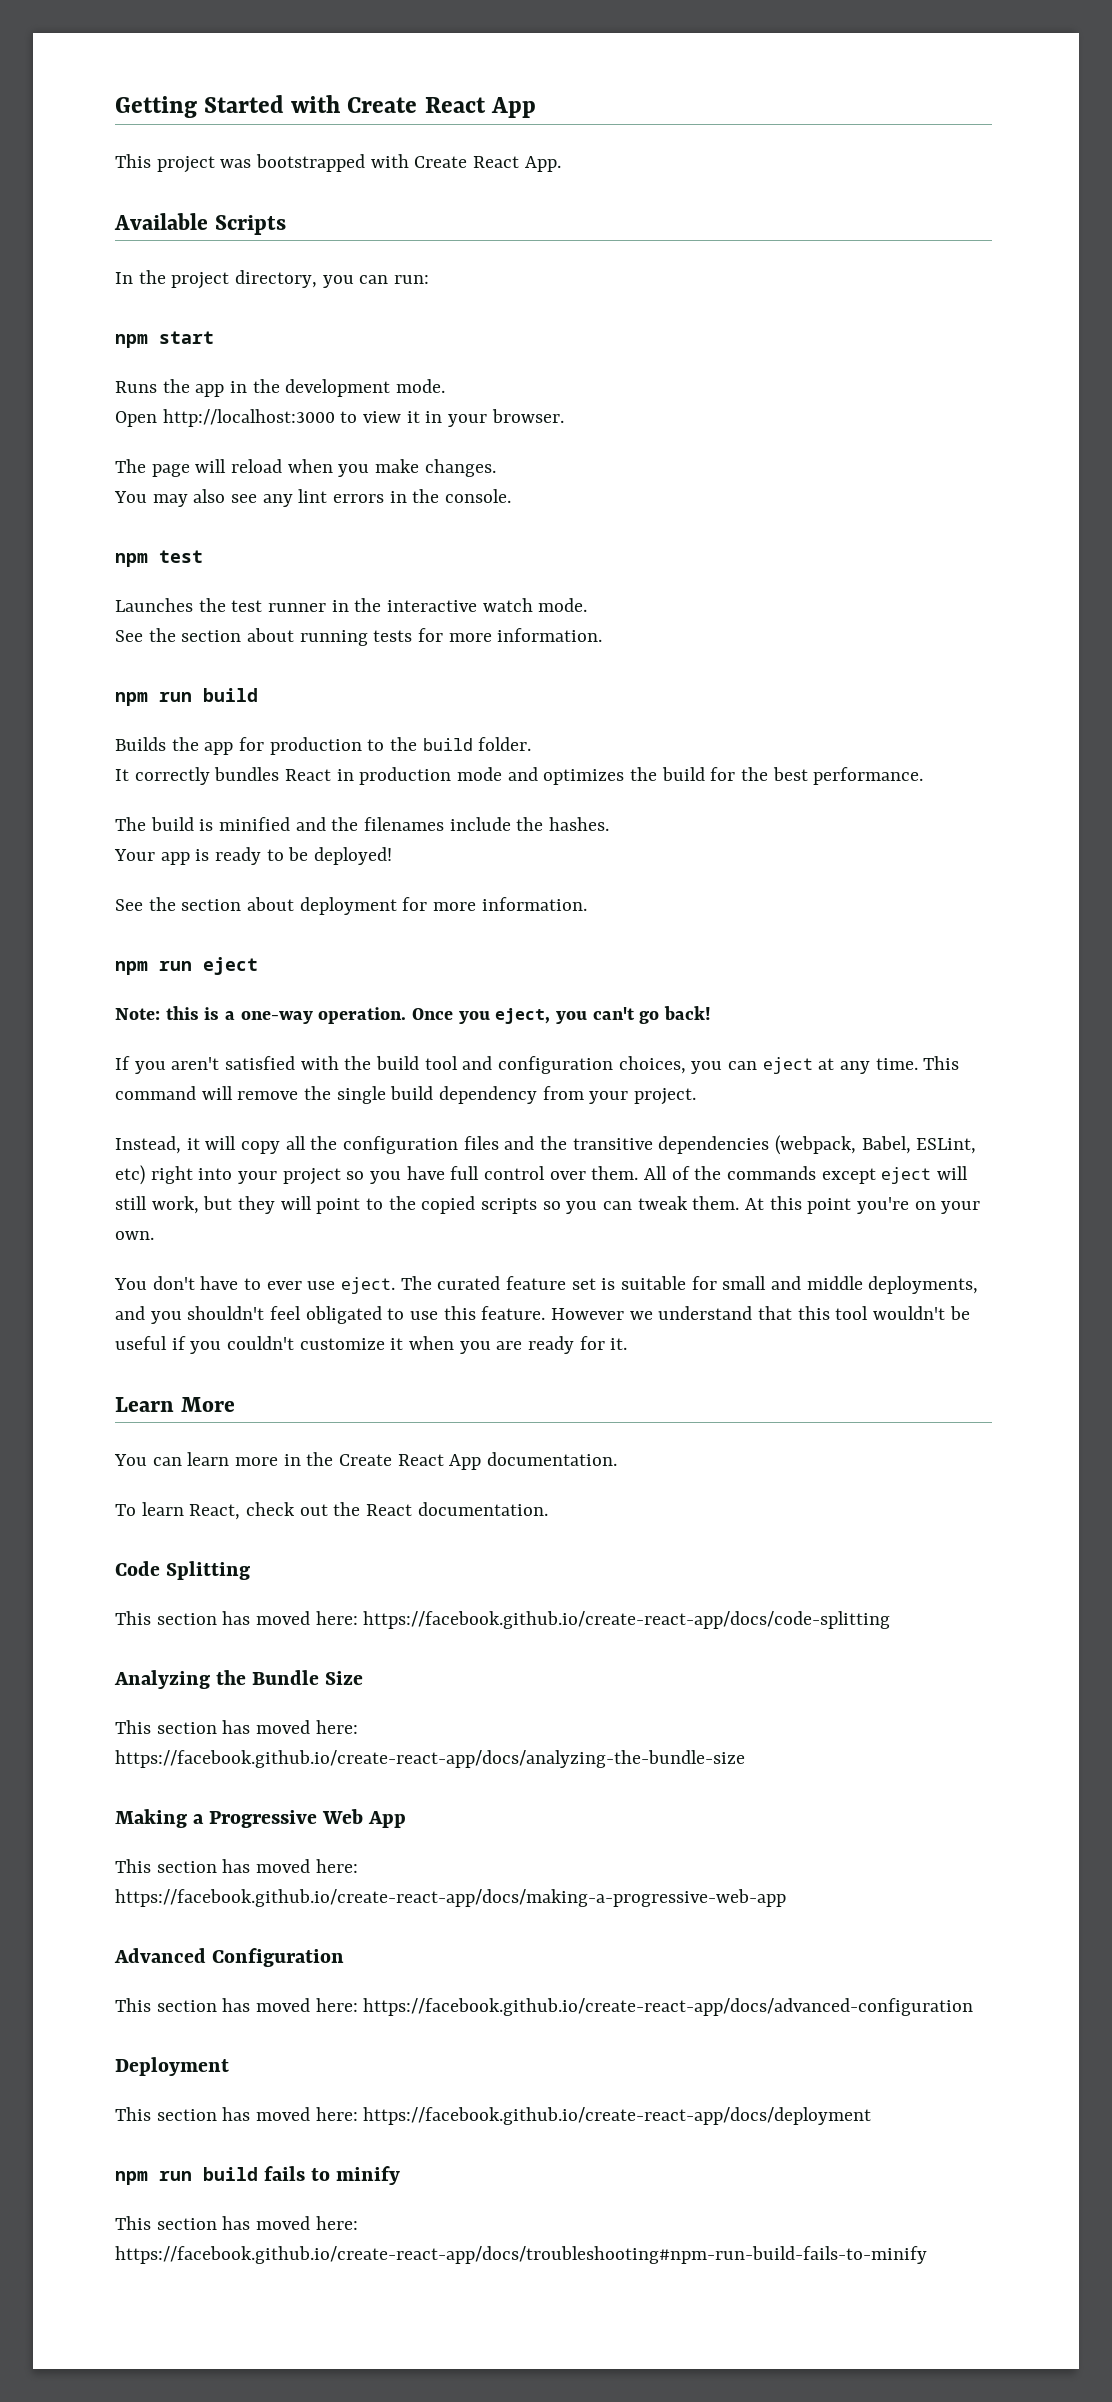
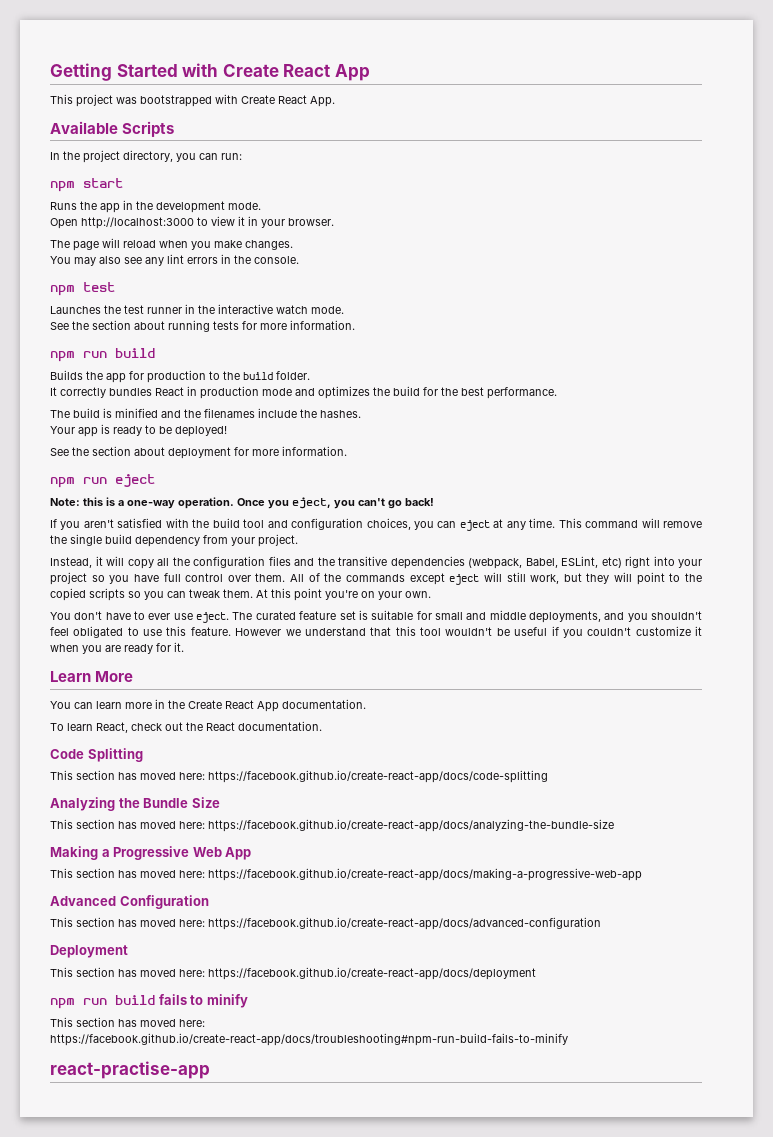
(927, 2255) none -> [50,1061,210,1079] // react-practise-app

